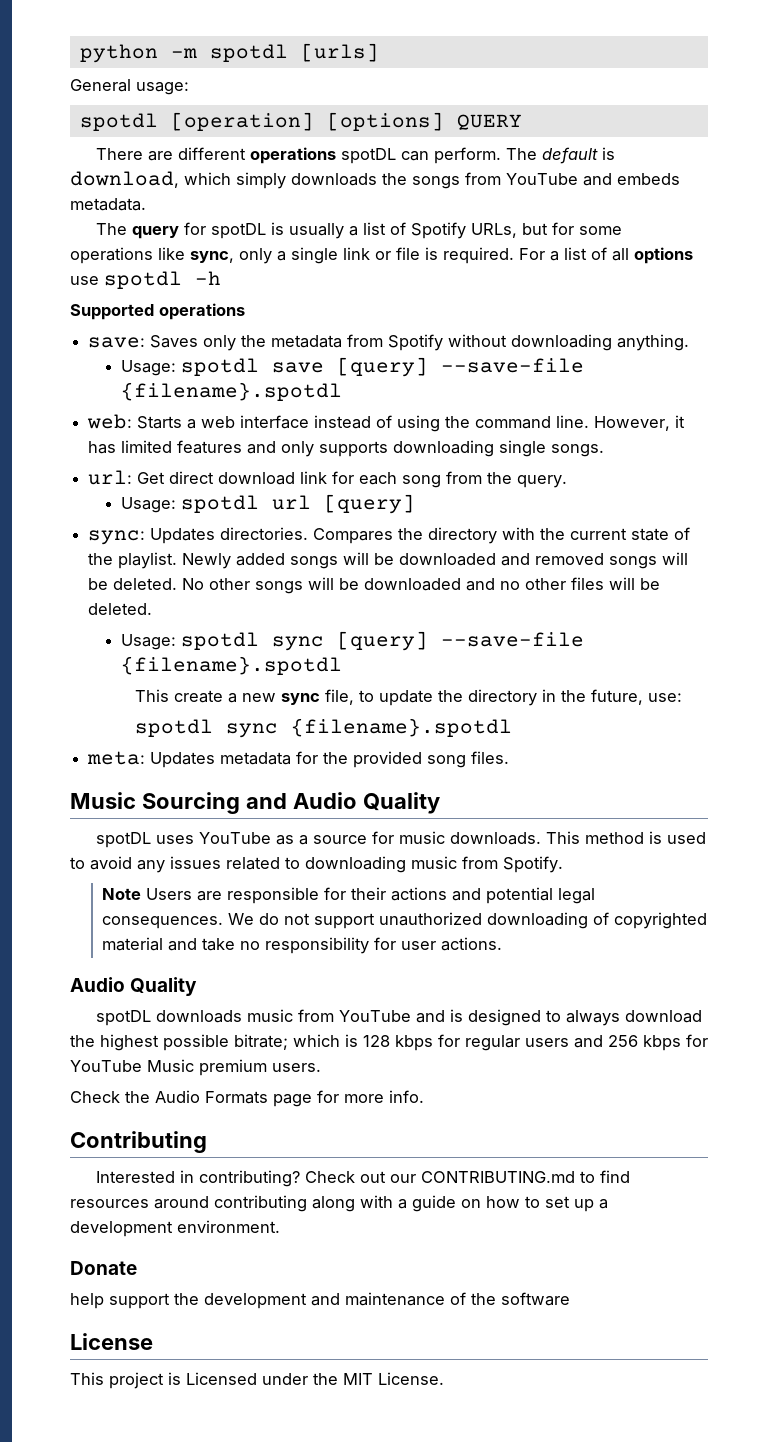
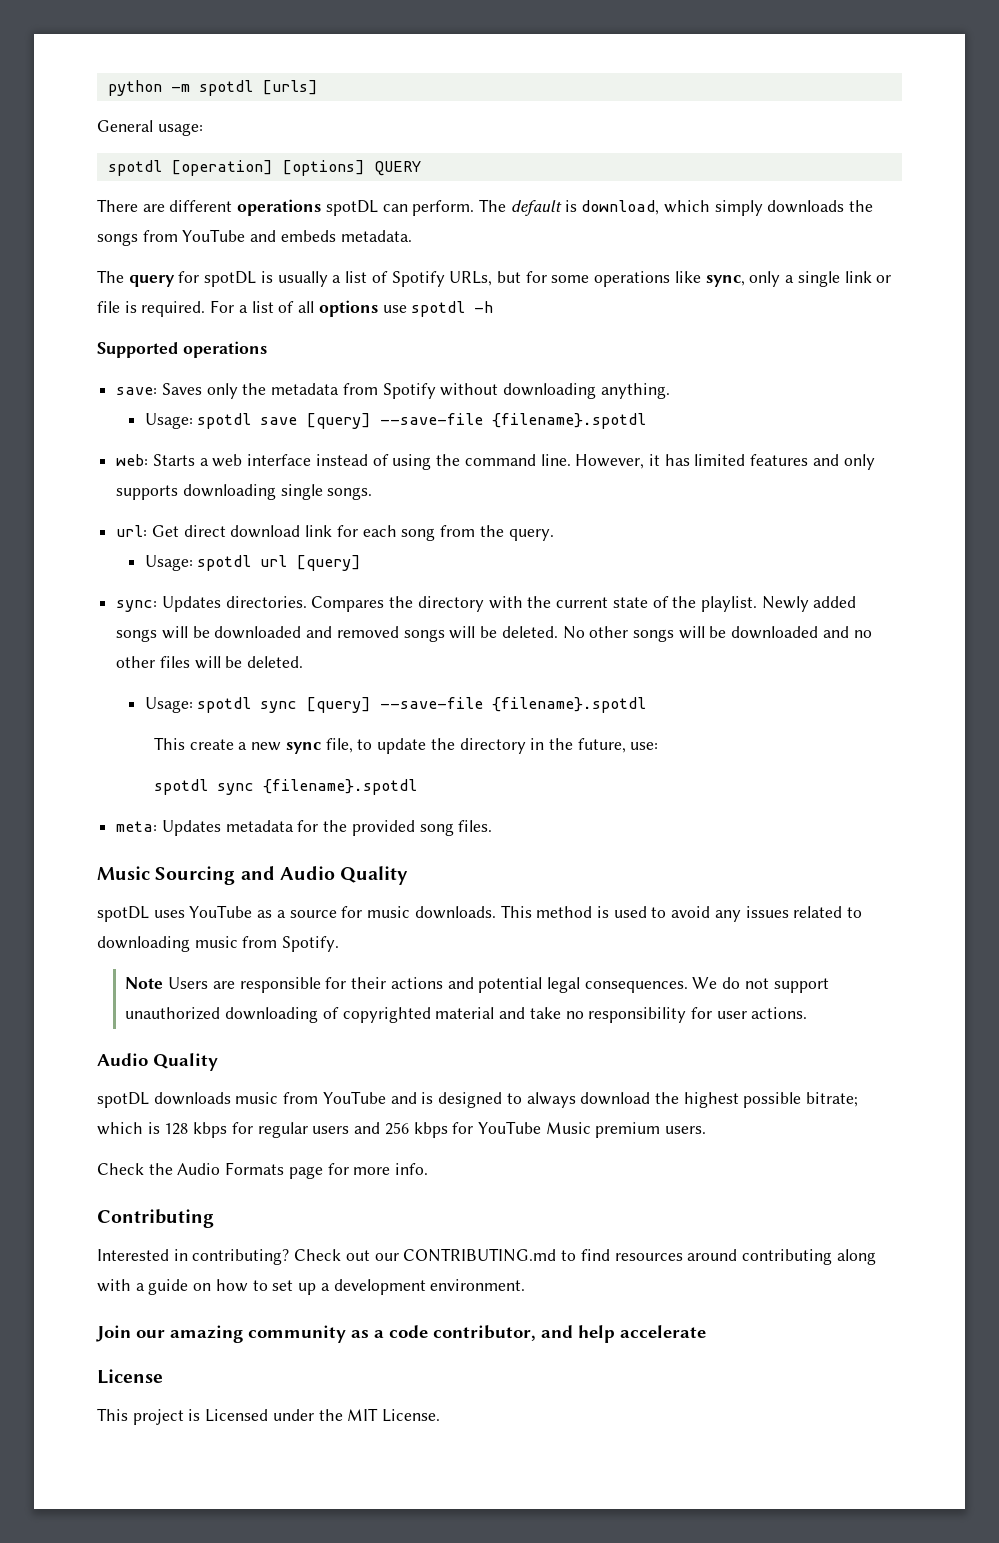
[70,1261,137,1275] [70,1292,570,1309] Donate // help support the development and maintenance of the software -> [96,1325,706,1343] Join our amazing community as a code contributor, and help accelerate

